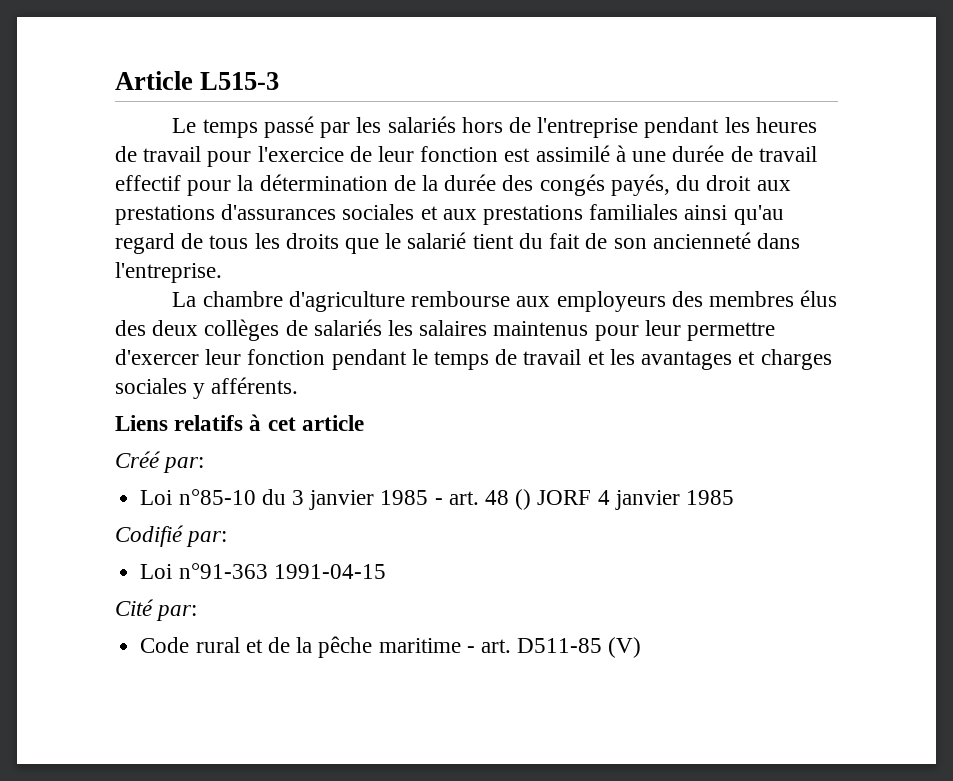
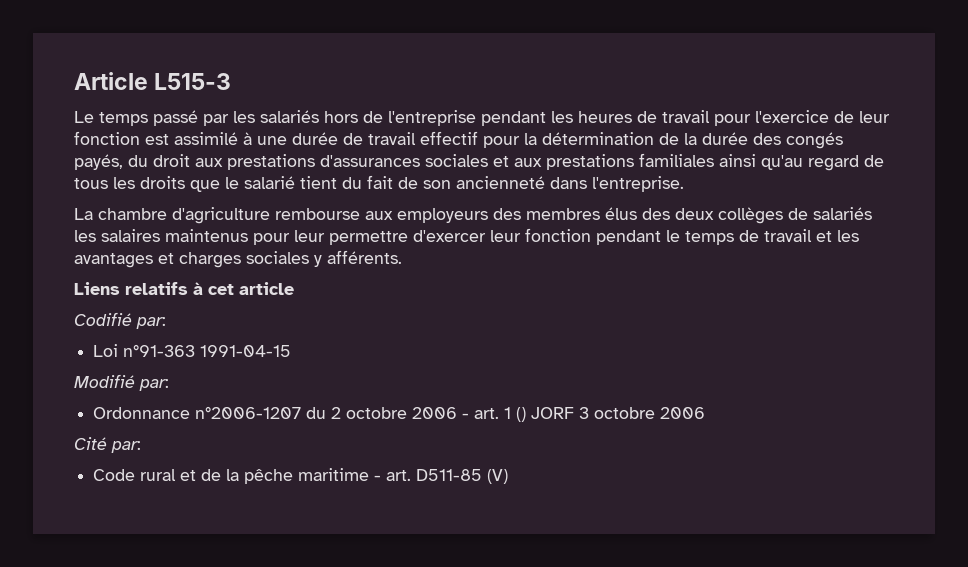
[115,451,205,473] [140,489,735,510] // Créé par: // Loi n°85-10 du 3 janvier 1985 - art. 48 () JORF 4 janvier 1985 -> (294, 288) none
(386, 571) none -> [74,374,169,391] [93,406,706,422] // Modifié par: // Ordonnance n°2006-1207 du 2 octobre 2006 - art. 1 () JORF 3 octobre 2006

